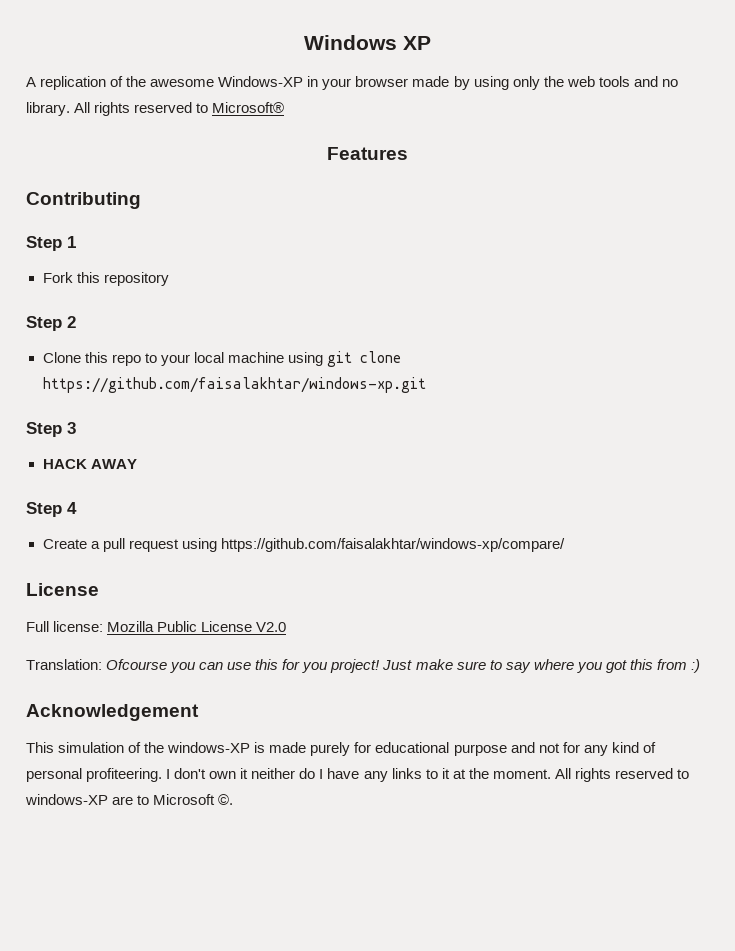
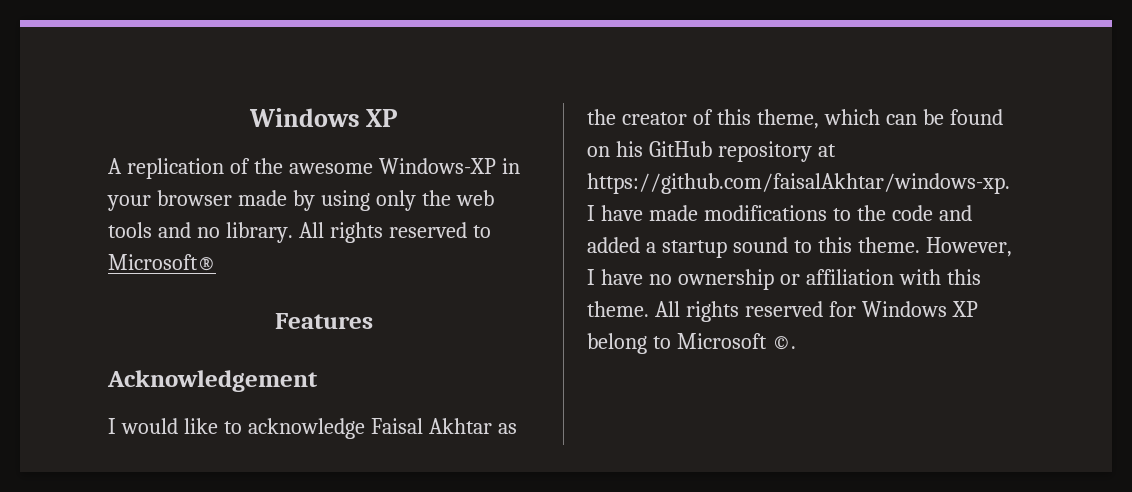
[26,192,141,209] [26,236,76,251] [42,272,169,286] [26,316,76,331] [42,351,401,367] [42,377,426,393] [26,422,76,437] [42,459,137,469] [26,502,77,517] [42,538,565,552] [26,583,99,596] [26,621,287,632] [26,659,700,673] [26,704,199,721] [26,742,656,756] [26,768,689,782] [25,794,134,805] Contributing // Step 1 // Fork this repository // Step 2 // Clone this repo to your local machine using git clone https://github.com/faisalakhtar/windows-xp.git // Step 3 // HACK AWAY // Step 4 // Create a pull request using https://github.com/faisalakhtar/windows-xp/compare/ // License // Full license: Mozilla Public License V2.0 // Translation: Ofcourse you can use this for you project! Just make sure to say where you got this from :) // Acknowledgement // This simulation of the windows-XP is made purely for educational purpose and not for any kind of personal profiteering. I don't own it neither do I have any links to it at the moment. All rights reserved to windows-XP are -> [107,370,318,392] [108,418,517,439] [587,109,1003,129] [587,141,836,162] [587,173,1010,194] [587,205,972,221] [587,237,1012,258] [587,269,981,290] [587,301,978,322] [587,333,647,354] Acknowledgement // I would like to acknowledge Faisal Akhtar as the creator of this theme, which can be found on his GitHub repository at https://github.com/faisalAkhtar/windows-xp. I have made modifications to the code and added a startup sound to this theme. However, I have no ownership or affiliation with this theme. All rights reserved for Windows XP belong

